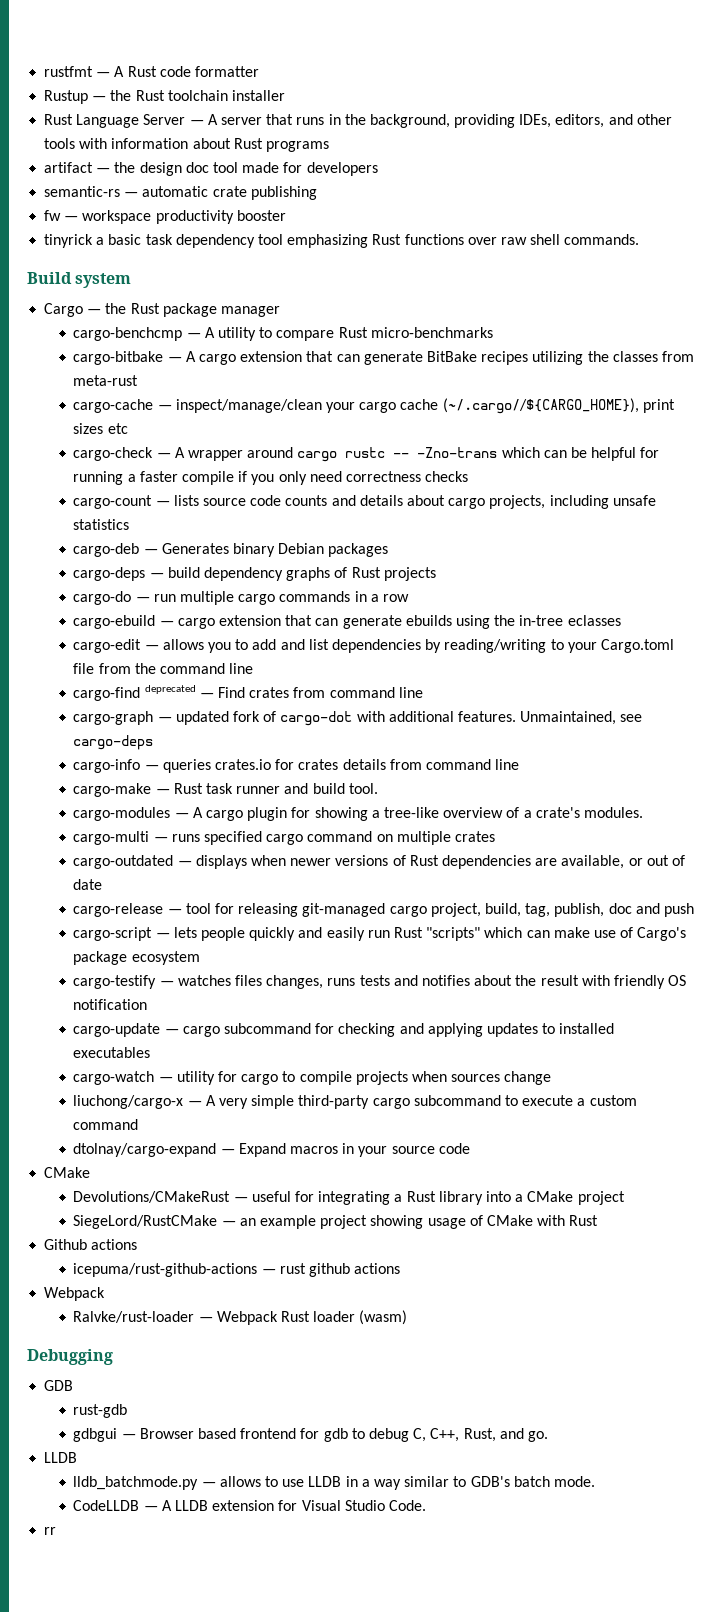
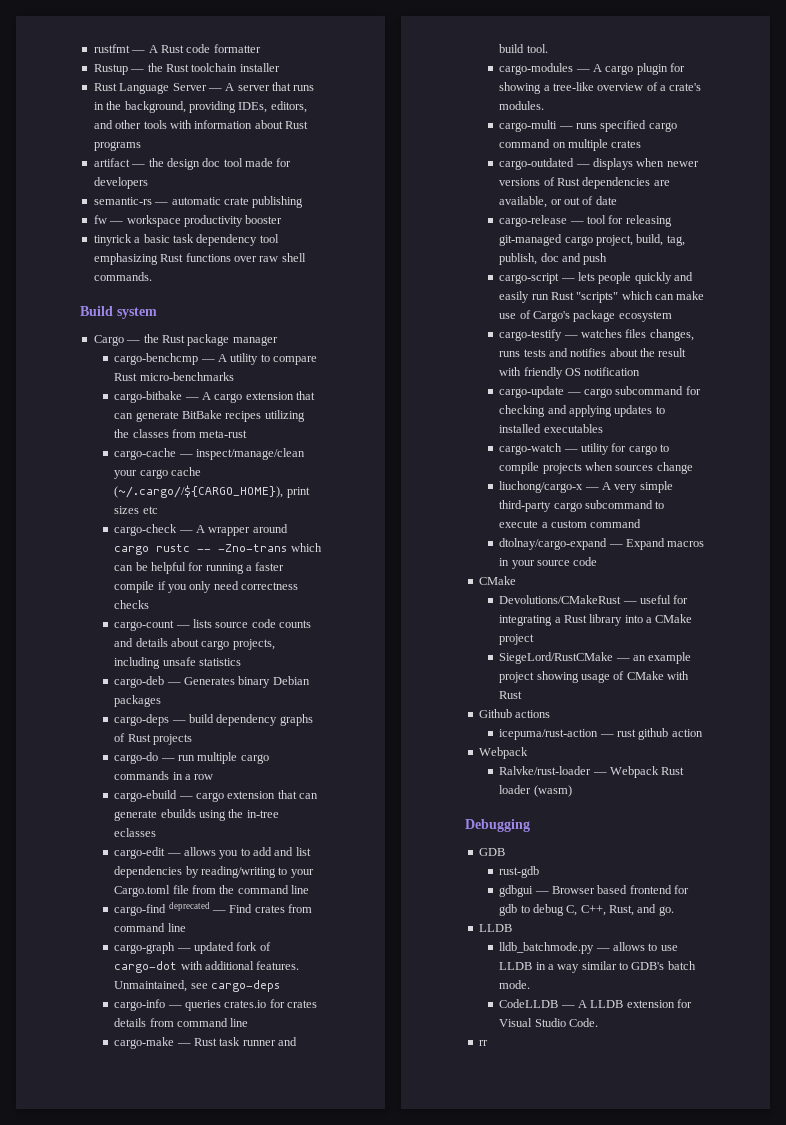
[73,1263,258,1277] icepuma/rust-github-actions -> [499,729,599,740] icepuma/rust-action
[354,1263,401,1274] actions -> [671,729,703,737] action

